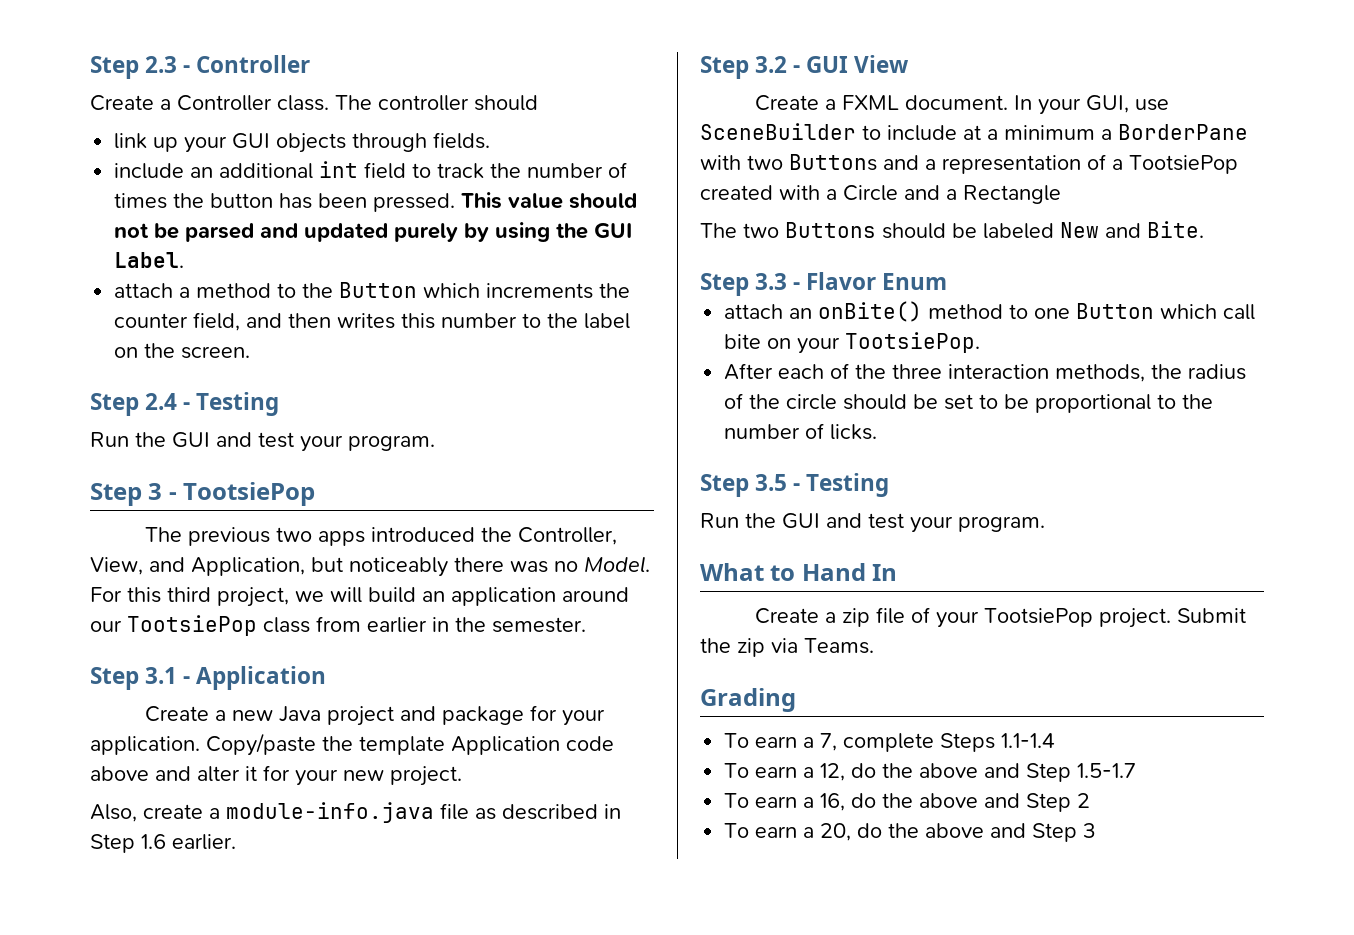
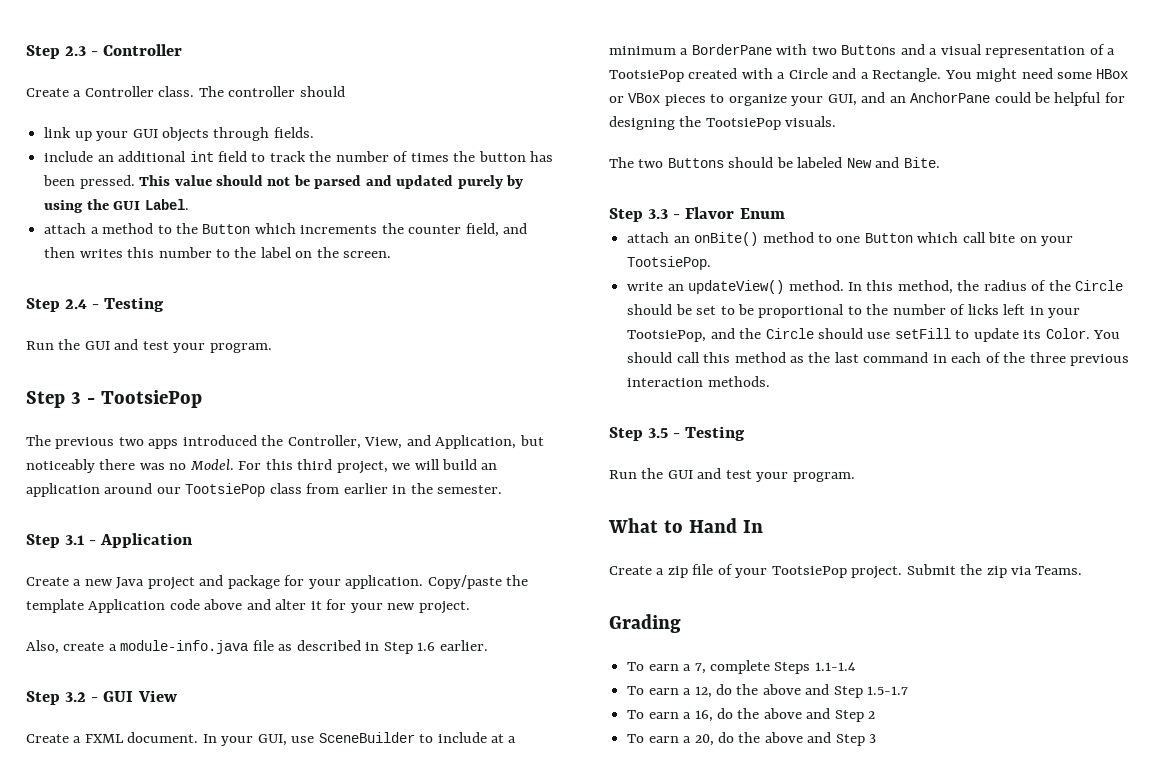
(936, 164) none -> [940,44,982,55] visual
[963,185,1061,204] Rectangle -> [872,68,1129,82] [609,92,1125,106] [609,116,837,130] Rectangle. You might need some HBox or VBox pieces to organize your GUI, and an AnchorPane could be helpful for designing the TootsiePop visuals.
[724,363,1146,382] After each of the three interaction methods, -> [627,280,953,294] write an updateView() method. In this method,
[786,394,838,410] circle -> [1075,280,1124,291] Circle
[830,424,878,440] licks. -> [967,304,1081,318] [627,328,1121,342] [627,352,1130,366] [627,376,770,387] licks left in your TootsiePop, and the Circle should use setFill to update its Color. You should call this method as the last command in each of the three previous interaction methods.

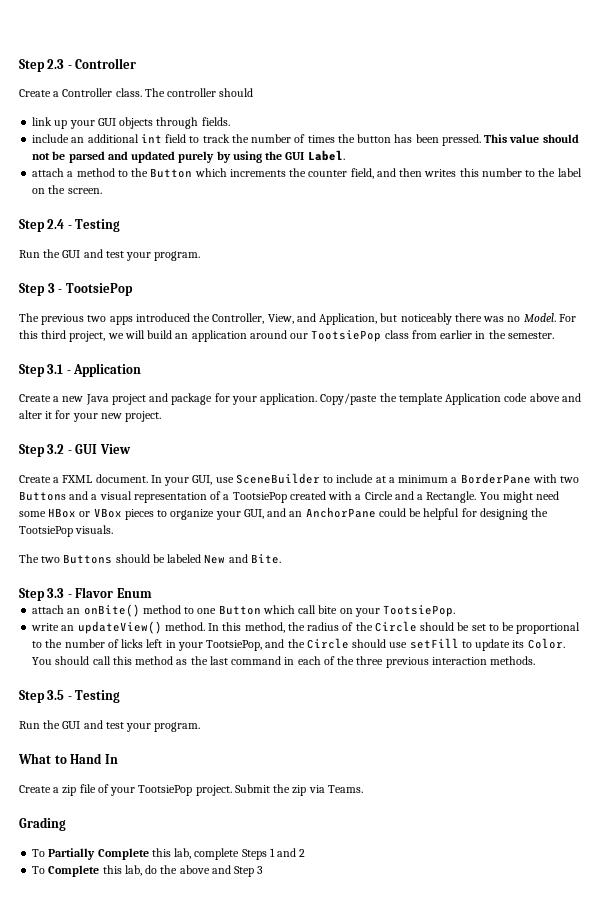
[26,640,488,654] // Also, create a module-info.java file as described in Step 1.6 earlier. -> (162, 416) none
[648,660,856,674] [627,684,909,698] [627,708,864,722] earn a 7, complete Steps 1.1-1.4 // To earn a 12, do the above and Step 1.5-1.7 // To earn a 16, do the above and Step -> [48,848,297,860] Partially Complete this lab, complete Steps 1 and
[648,734,714,746] earn a 20, -> [48,865,142,877] Complete this lab,

